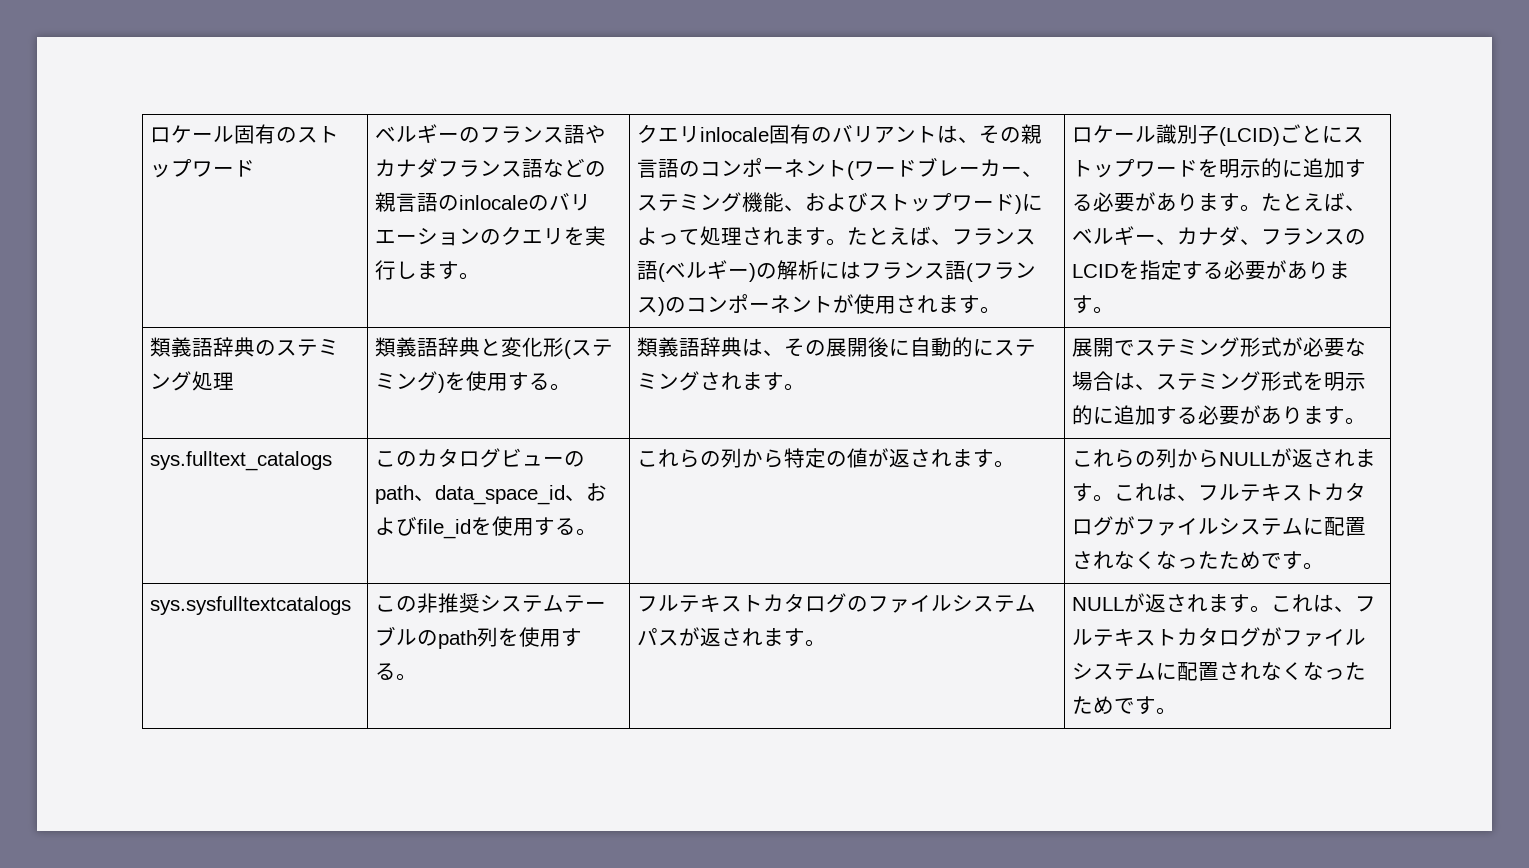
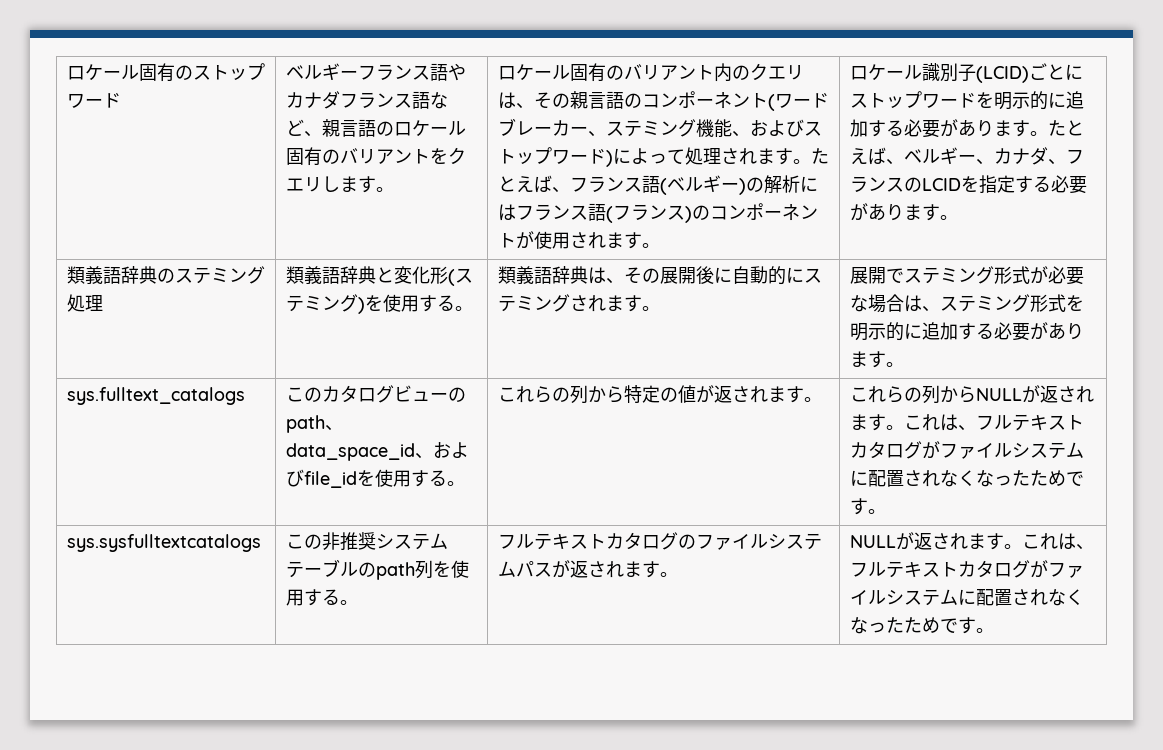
[459,127,481,143] の -> (358, 74) none
[585,161,607,177] [375,192,592,212] [375,226,607,246] [375,260,481,280] [637,124,938,144] の親言語のinlocaleのバリエーションのクエリを実行します。 | クエリinlocale固有のバリアント -> [303,119,466,137] [285,147,466,166] [285,176,394,193] [497,63,804,82] 、親言語のロケール固有のバリアントをクエリします。 | ロケール固有のバリアント内のクエリ

